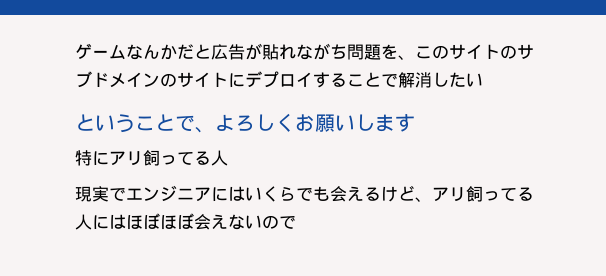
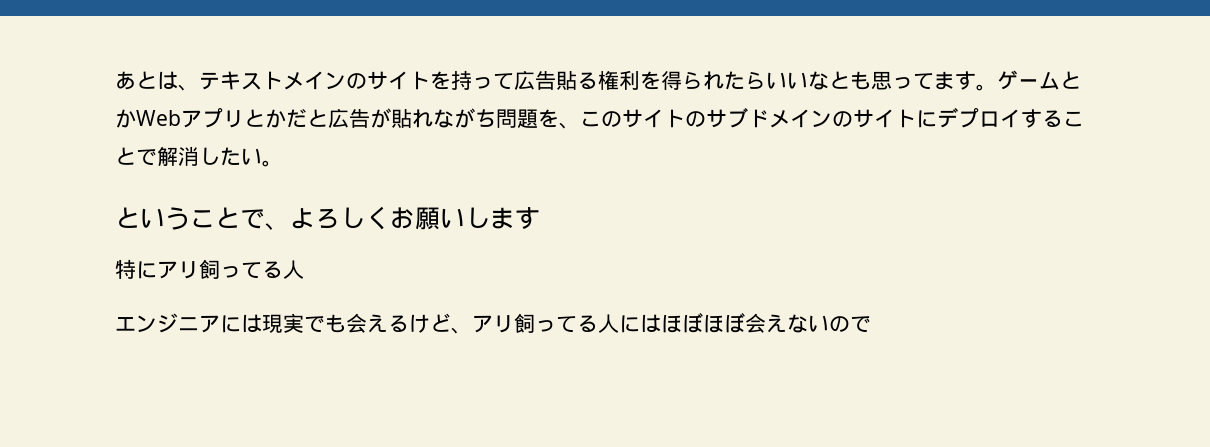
[75,43,160,60] ゲームなん -> [115,70,1081,91] [115,108,265,128] あとは、テキストメインのサイトを持って広告貼る権利を得られたらいいなとも思ってます。ゲームとかWebアプリと
(483, 80) none -> [262,160,283,167] 。
[75,186,126,202] 現実で -> (304, 269) none
[245,186,296,202] いくら -> [262,313,304,333] 現実

